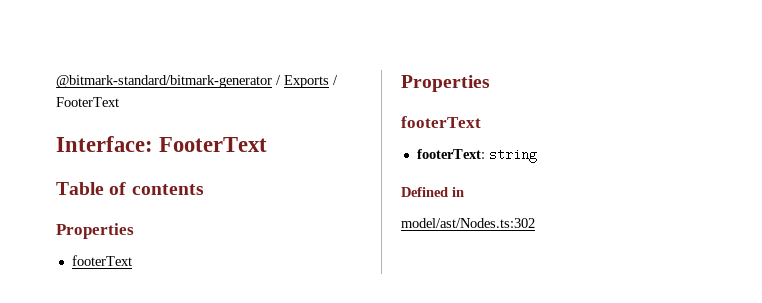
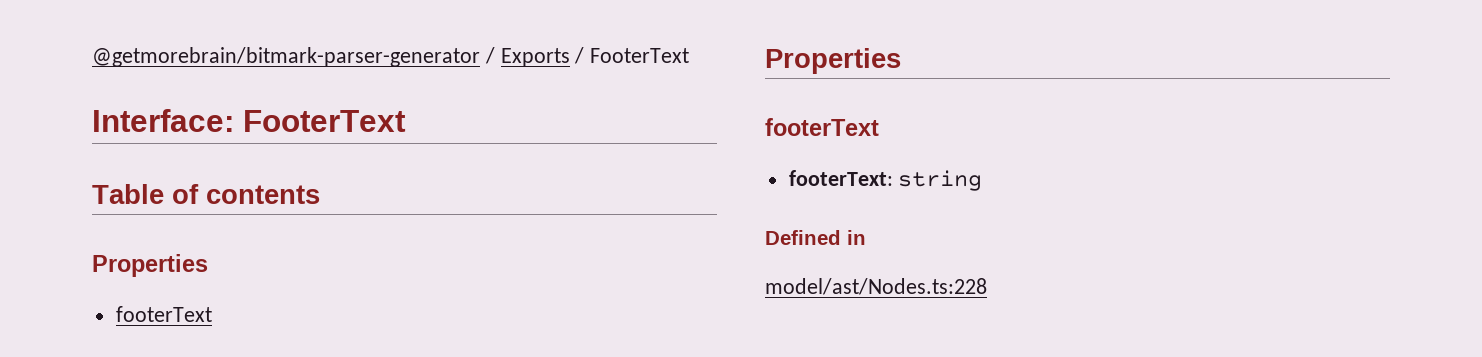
[56,75,272,88] @bitmark-standard/bitmark-generator -> [92,47,480,67] @getmorebrain/bitmark-parser-generator
[401,218,535,228] model/ast/Nodes.ts:302 -> [765,278,987,295] model/ast/Nodes.ts:228

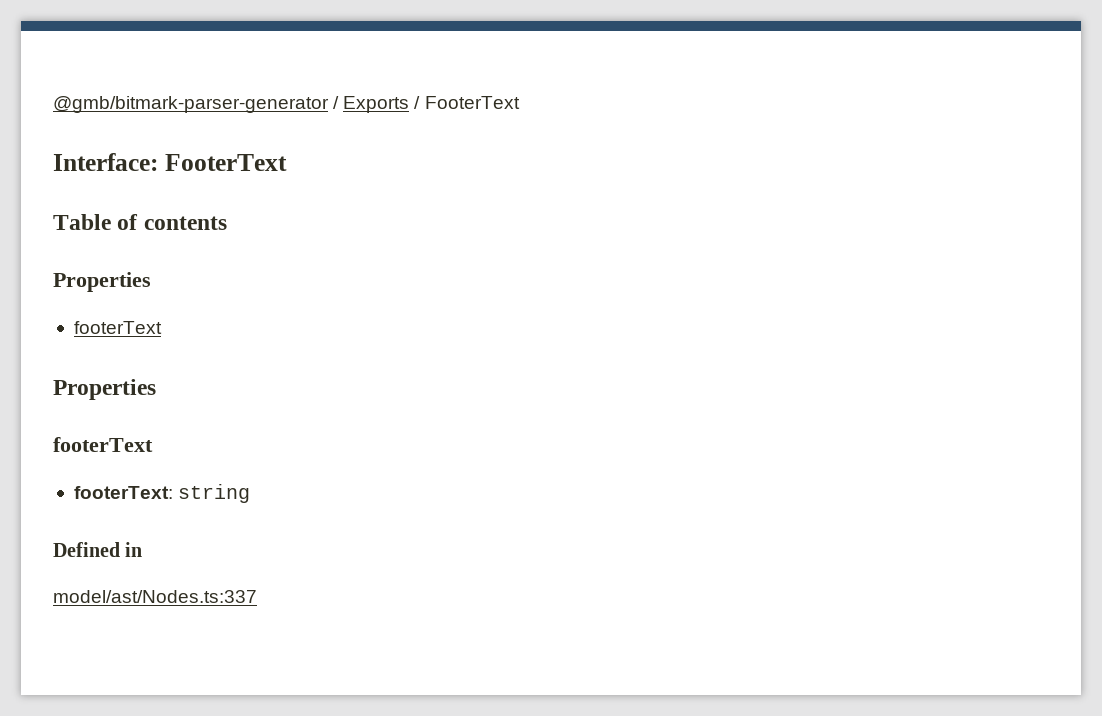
[92,47,480,67] @getmorebrain/bitmark-parser-generator -> [53,96,329,113] @gmb/bitmark-parser-generator
[765,278,987,295] model/ast/Nodes.ts:228 -> [53,590,257,603] model/ast/Nodes.ts:337

